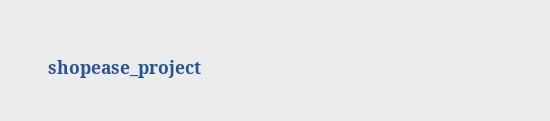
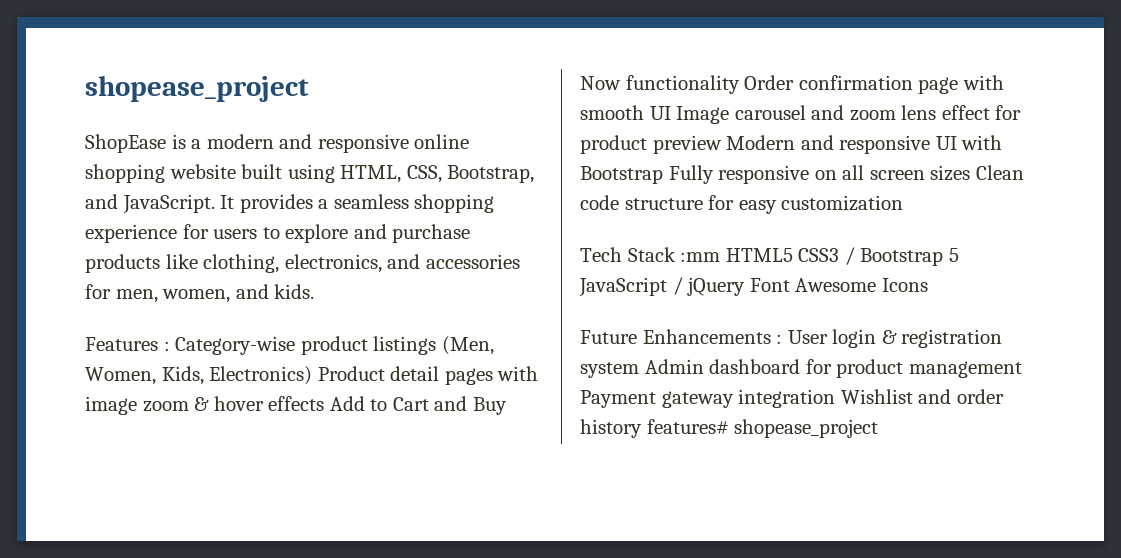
[48,60,201,78] shopease_project -> [85,75,309,102] [85,134,470,153] [85,164,535,183] [85,194,495,214] [85,224,471,243] [85,254,520,273] [85,284,315,303] [85,336,494,355] [85,366,539,385] [85,396,507,415] [580,75,1004,94] [580,105,1022,124] [580,135,1003,154] [580,165,1024,184] [580,195,904,214] [580,247,959,266] [579,277,928,297] [580,329,1003,348] [580,359,1022,378] [580,389,1004,408] [580,419,879,438] shopease_project // ShopEase is a modern and responsive online shopping website built using HTML, CSS, Bootstrap, and JavaScript. It provides a seamless shopping experience for users to explore and purchase products like clothing, electronics, and accessories for men, women, and kids. // Features : Category-wise product listings (Men, Women, Kids, Electronics) Product detail pages with image zoom & hover effects Add to Cart and Buy Now functionality Order confirmation page with smooth UI Image carousel and zoom lens effect for product preview Modern and responsive UI with Bootstrap Fully responsive on all screen sizes Clean code structure for easy customization // Tech Stack :mm HTML5 CSS3 / Bootstrap 5 JavaScript / jQuery Font Awesome Icons // Future Enhancements : User login & registration system Admin dashboard for product management Payment gateway integration Wishlist and order history features# shopease_project

